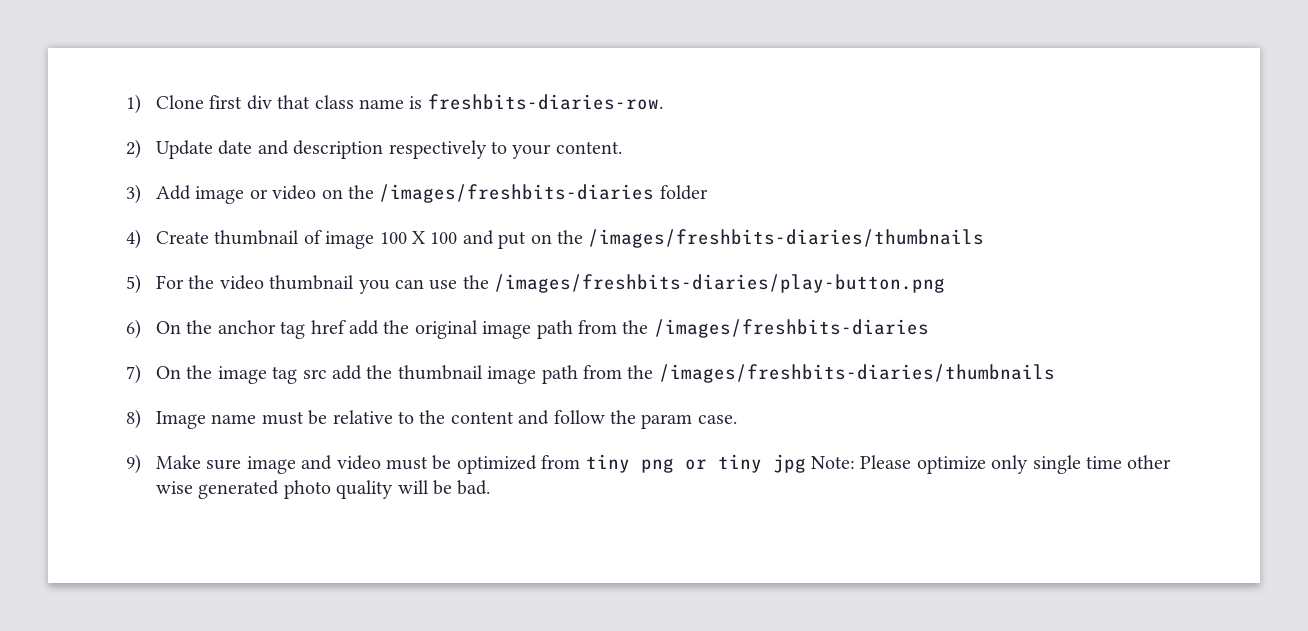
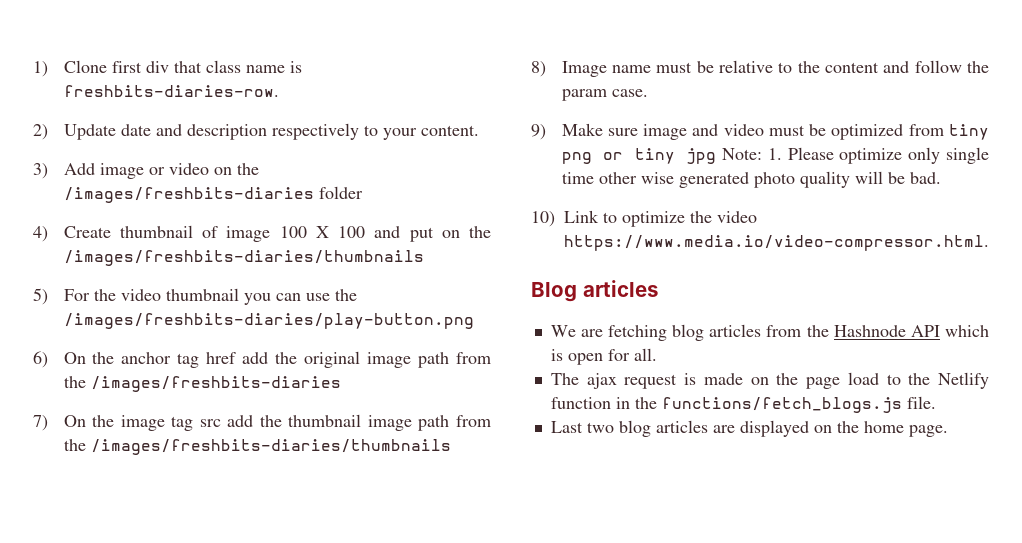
(855, 462) none -> [767,148,782,160] 1.
(491, 487) none -> [531,210,757,227] [564,235,989,251] [531,280,658,302] [550,324,989,341] [550,348,657,365] [550,372,989,389] [550,396,936,413] [550,420,948,437] // 10) Link to optimize the video https://www.media.io/video-compressor.html. // Blog articles // We are fetching blog articles from the Hashnode API which is open for all. // The ajax request is made on the page load to the Netlify function in the functions/fetch_blogs.js file. // Last two blog articles are displayed on the home page.

